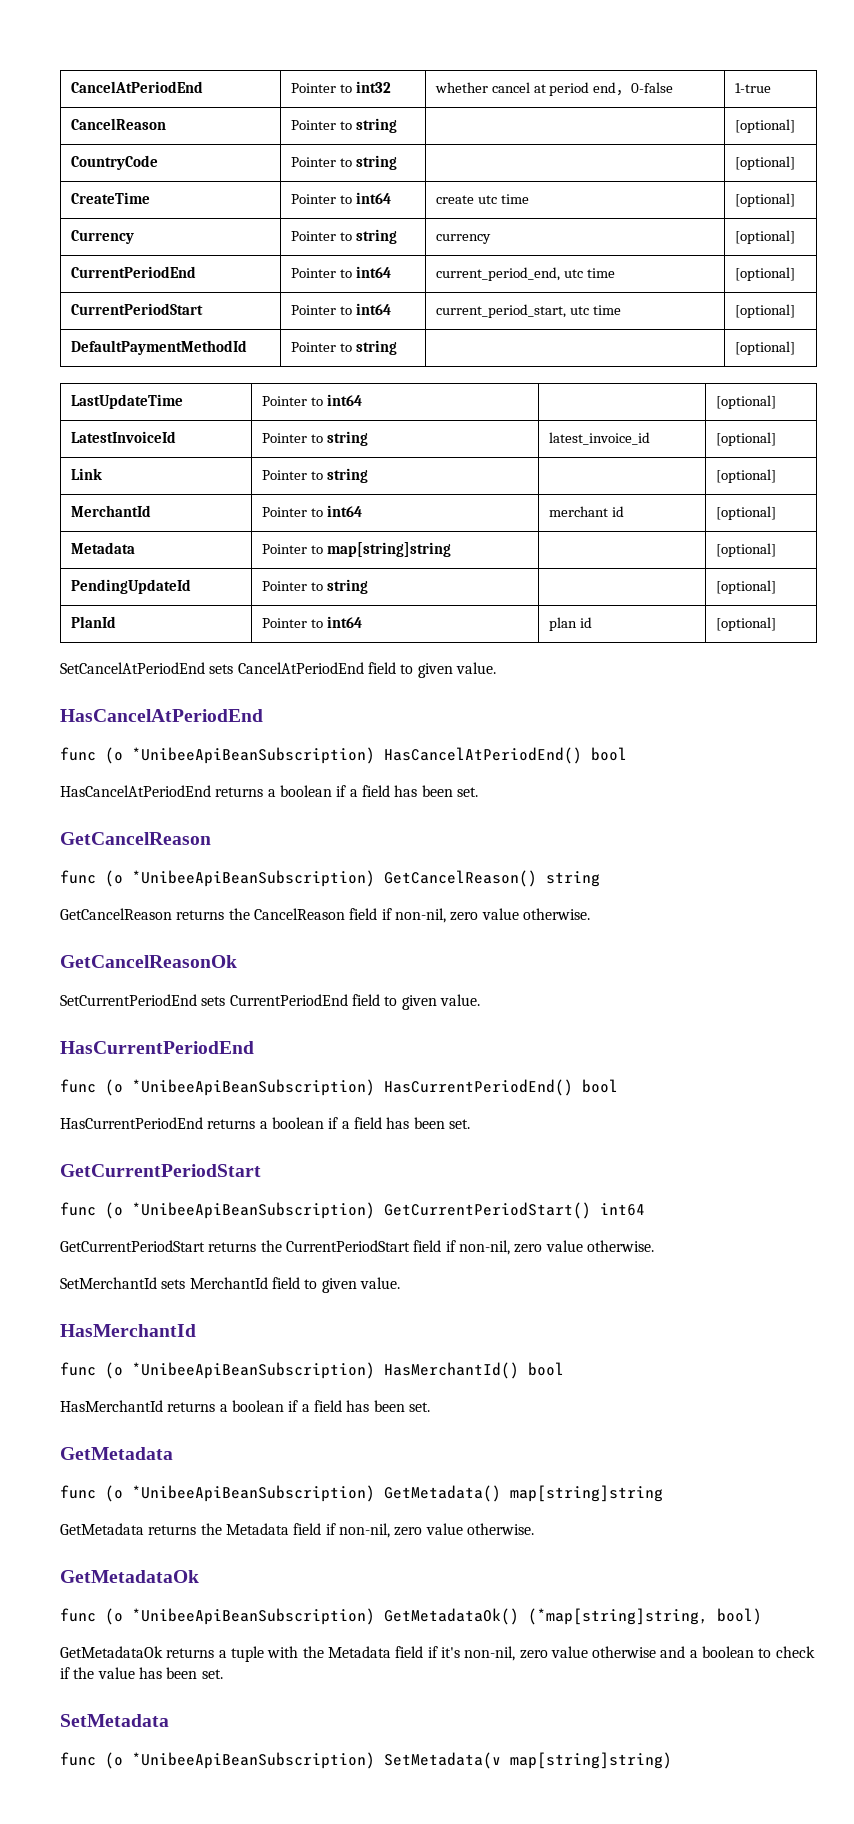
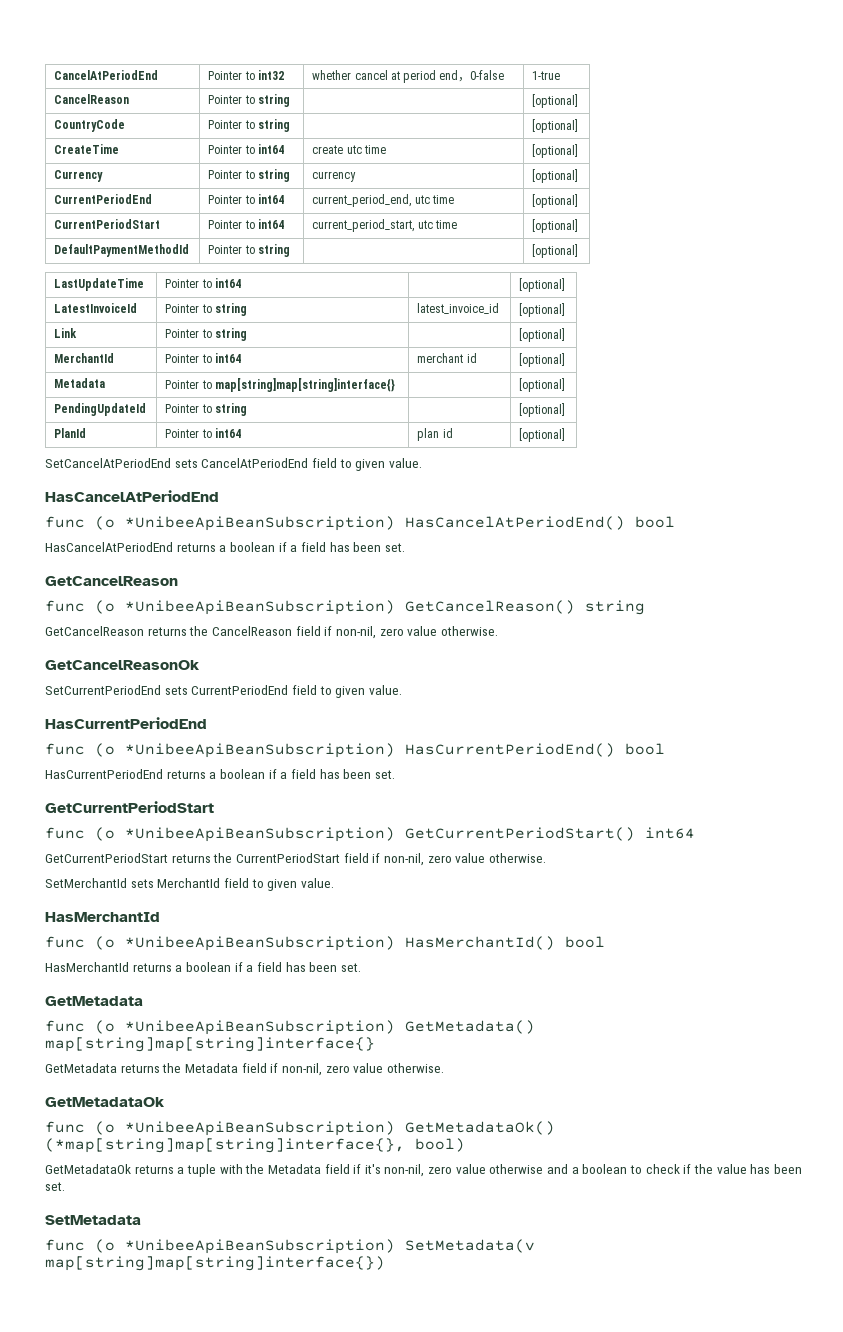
[326,542,451,557] map[string]string -> [214,378,395,392] map[string]map[string]interface{}
[510,1485,663,1502] map[string]string -> [45,1037,375,1052] map[string]map[string]interface{}
[528,1608,708,1625] (*map[string]string, -> [45,1138,405,1153] (*map[string]map[string]interface{},
[510,1752,672,1769] map[string]string) -> [45,1256,385,1271] map[string]map[string]interface{})

